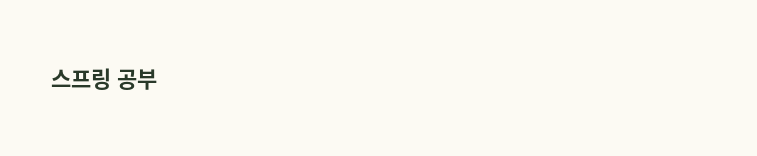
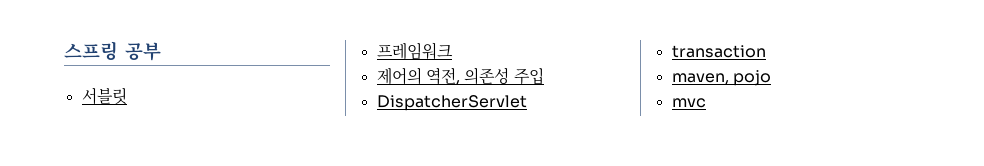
(157, 79) none -> [81,87,127,105] [376,42,453,60] [376,67,544,85] [376,95,527,111] [671,45,766,58] [671,70,771,86] [671,98,706,108] // 서블릿 // 프레임워크 // 제어의 역전, 의존성 주입 // DispatcherServlet // transaction // maven, pojo // mvc

